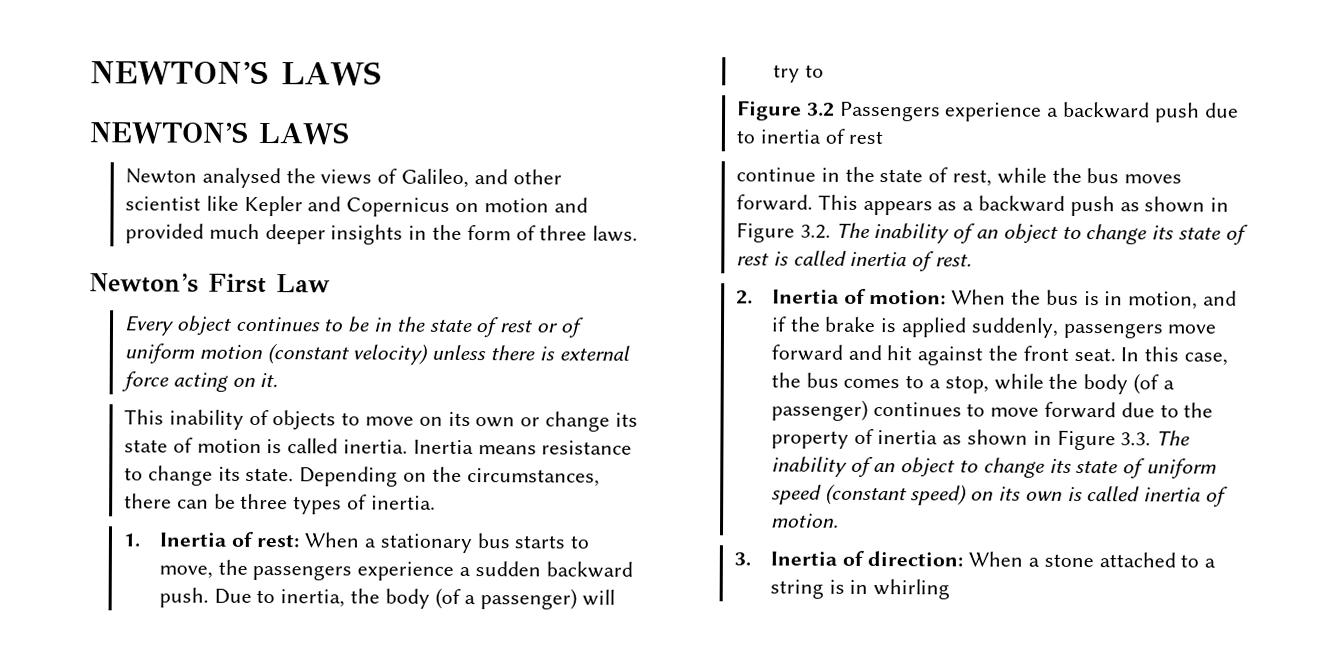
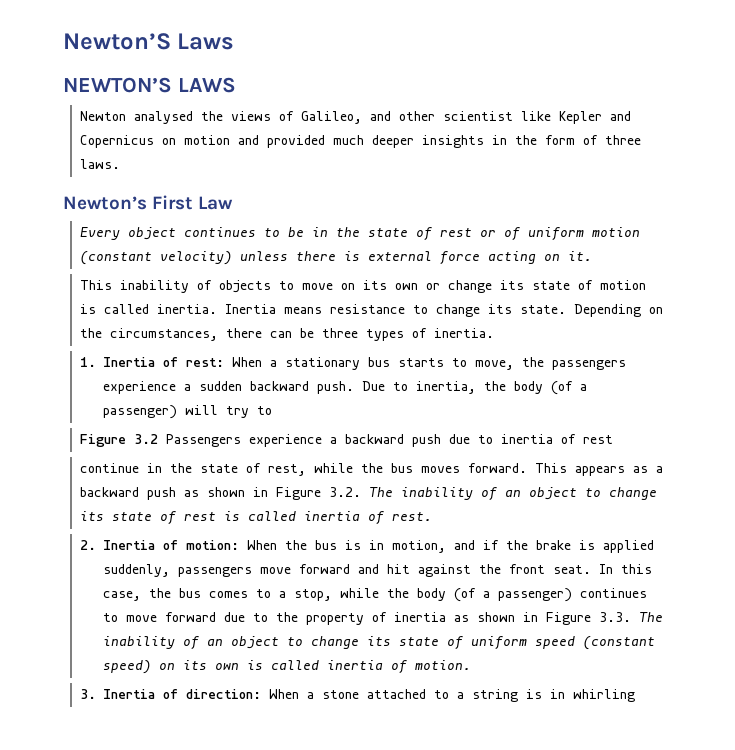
[90,60,382,86] NEWTON’S LAWS -> [63,33,235,50] Newton’S Laws

